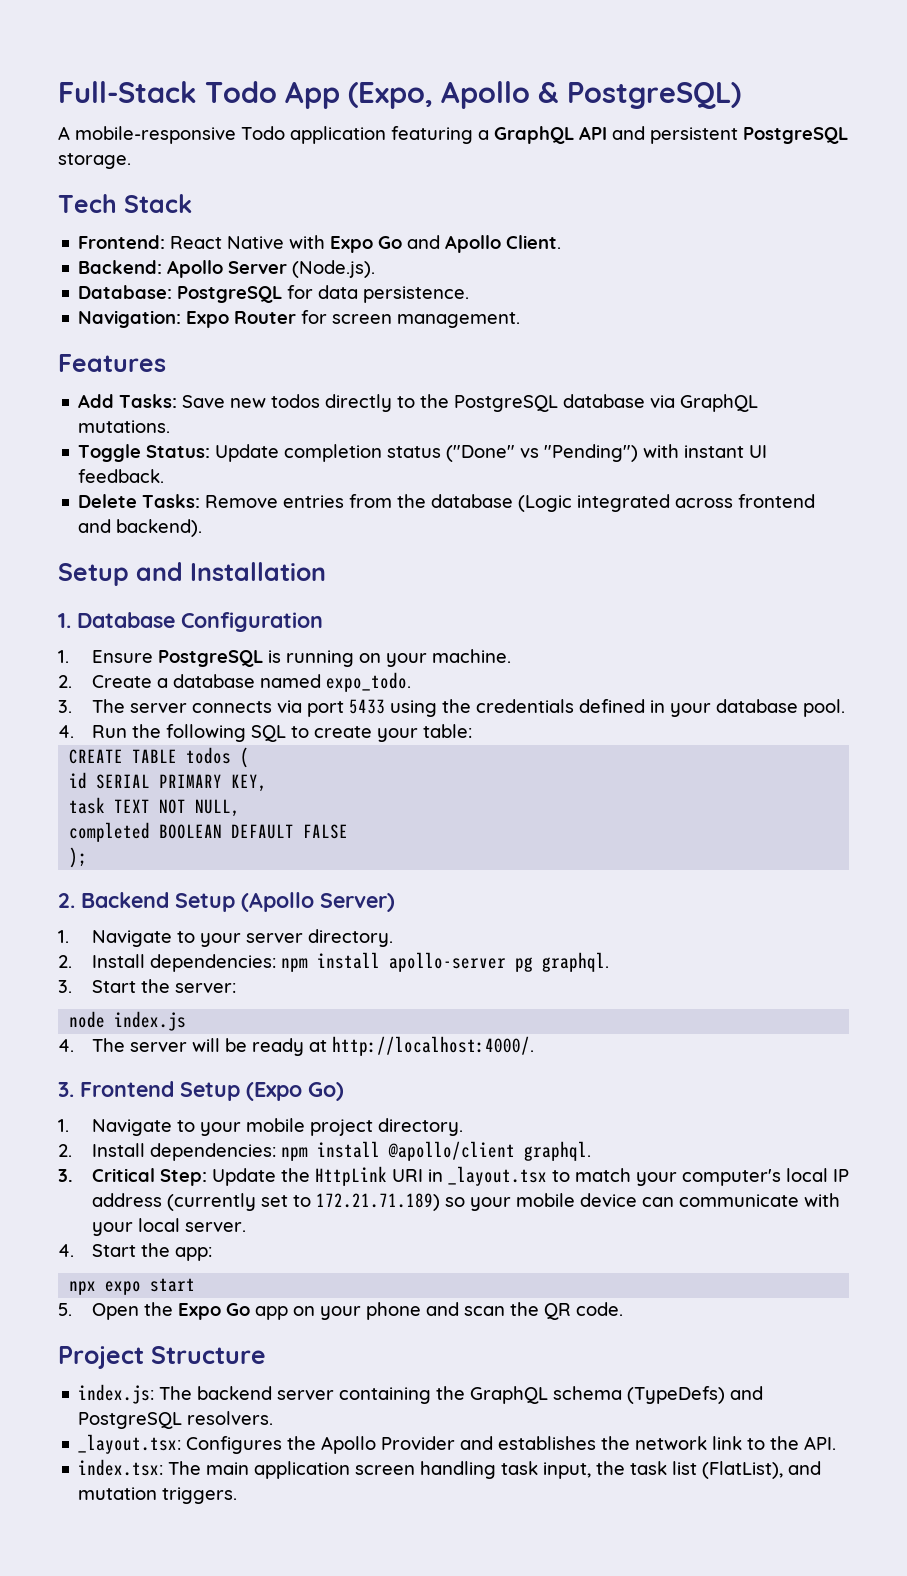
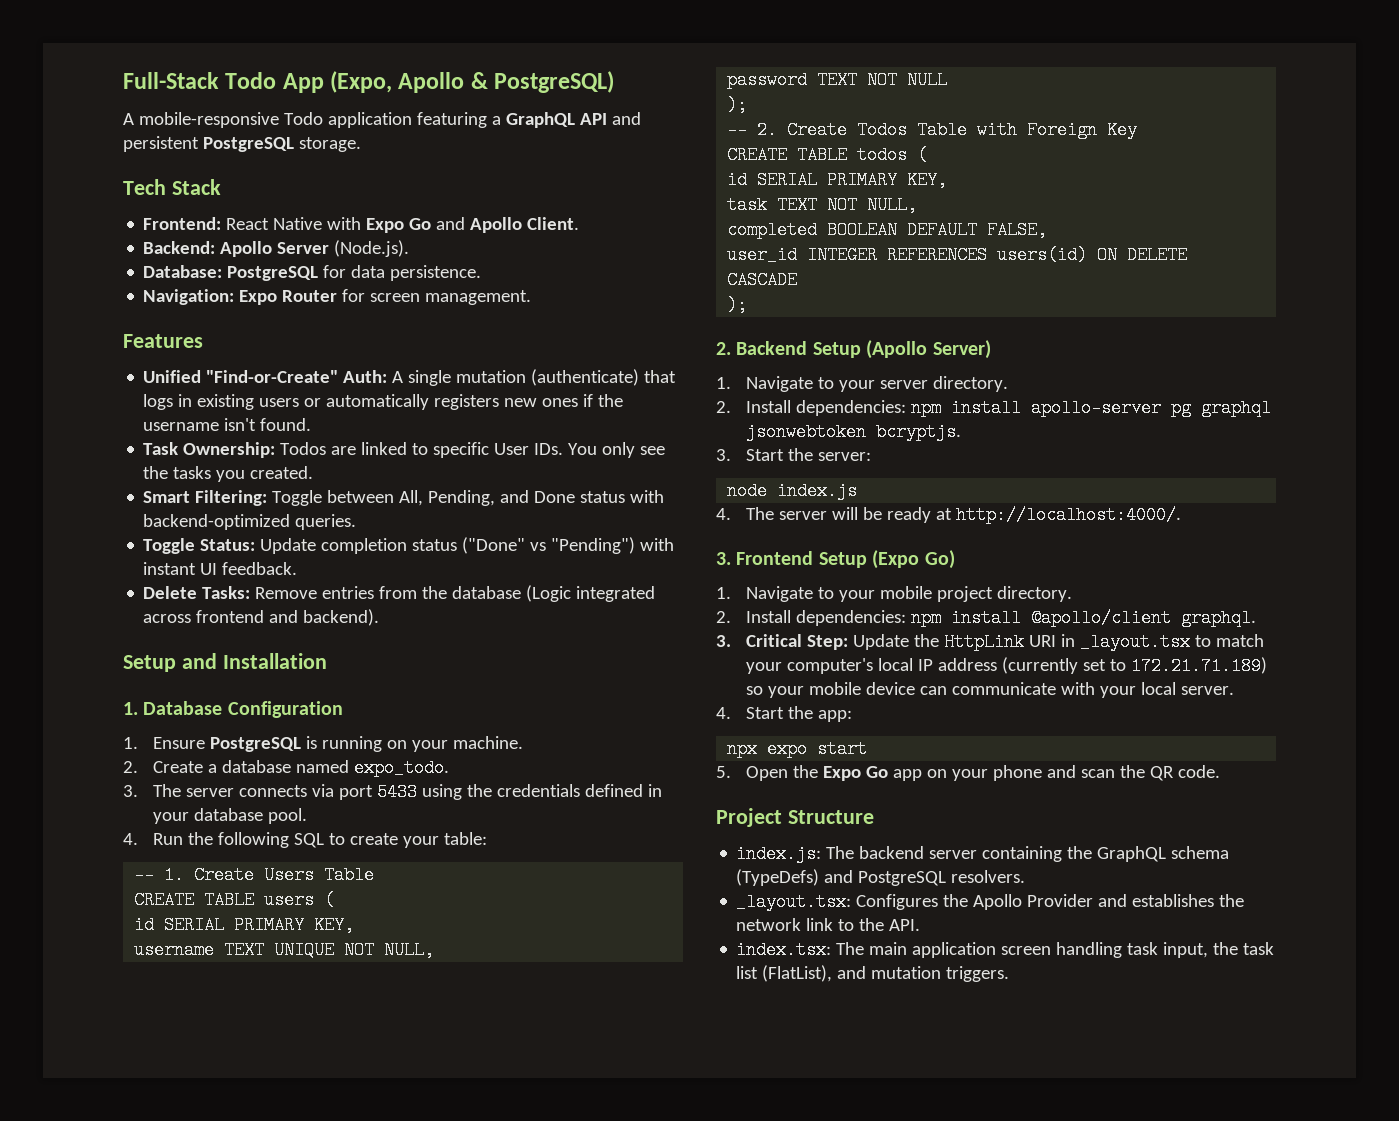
[78,394,759,412] [78,420,171,433] Add Tasks: Save new todos directly to the PostgreSQL database via GraphQL mutations. -> [143,369,677,386] [143,394,624,410] [143,418,312,431] [143,442,666,458] [143,466,314,482] [143,490,665,506] [143,514,357,530] Unified "Find-or-Create" Auth: A single mutation (authenticate) that logs in existing users or automatically registers new ones if the username isn't found. // Task Ownership: Todos are linked to specific User IDs. You only see the tasks you created. // Smart Filtering: Toggle between All, Pending, and Done status with backend-optimized queries.
(472, 731) none -> [134,866,375,884] [134,891,335,909] [134,916,355,934] [134,941,435,959] [727,71,948,89] [727,96,748,114] [727,121,1138,139] // -- 1. Create Users Table // CREATE TABLE users ( // id SERIAL PRIMARY KEY, // username TEXT UNIQUE NOT NULL, // password TEXT NOT NULL // ); // -- 2. Create Todos Table with Foreign Key
[303,824,349,839] FALSE -> [987,221,1048,239] [727,246,1188,264] [727,271,798,289] FALSE, // user_id INTEGER REFERENCES users(id) ON DELETE CASCADE
[541,952,609,972] graphql. -> [1201,399,1272,417] [746,423,962,441] graphql jsonwebtoken bcryptjs.

